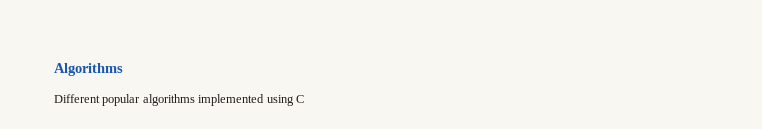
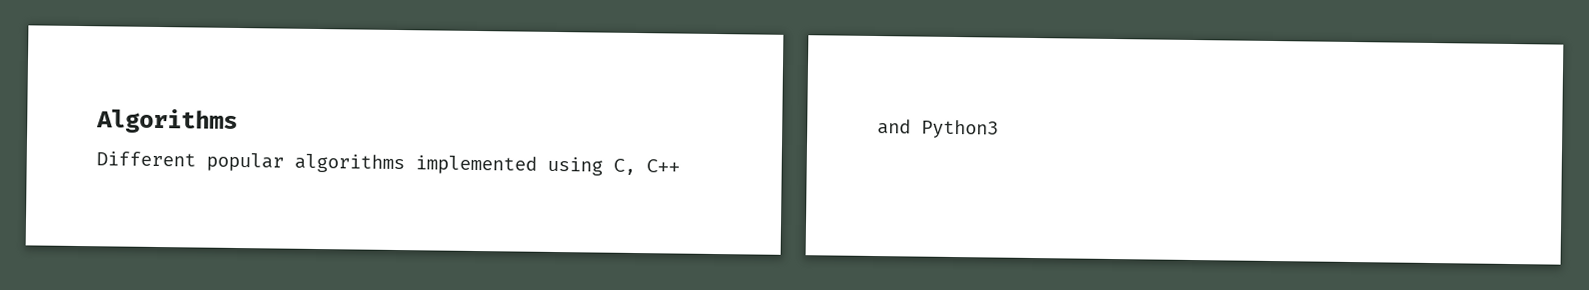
[295,95,304,103] C -> [613,158,680,176] [877,119,999,139] C, C++ and Python3

